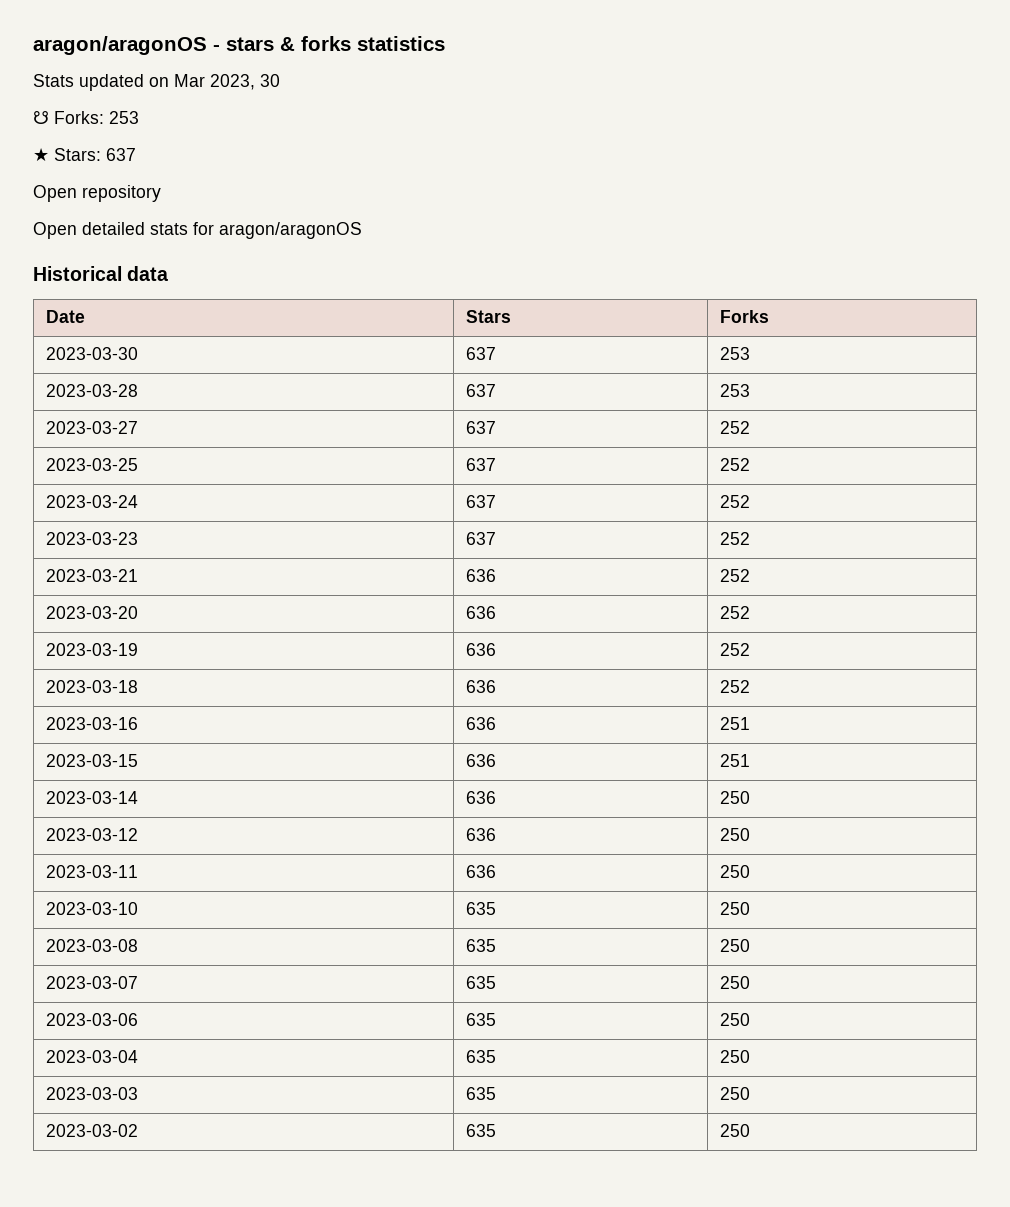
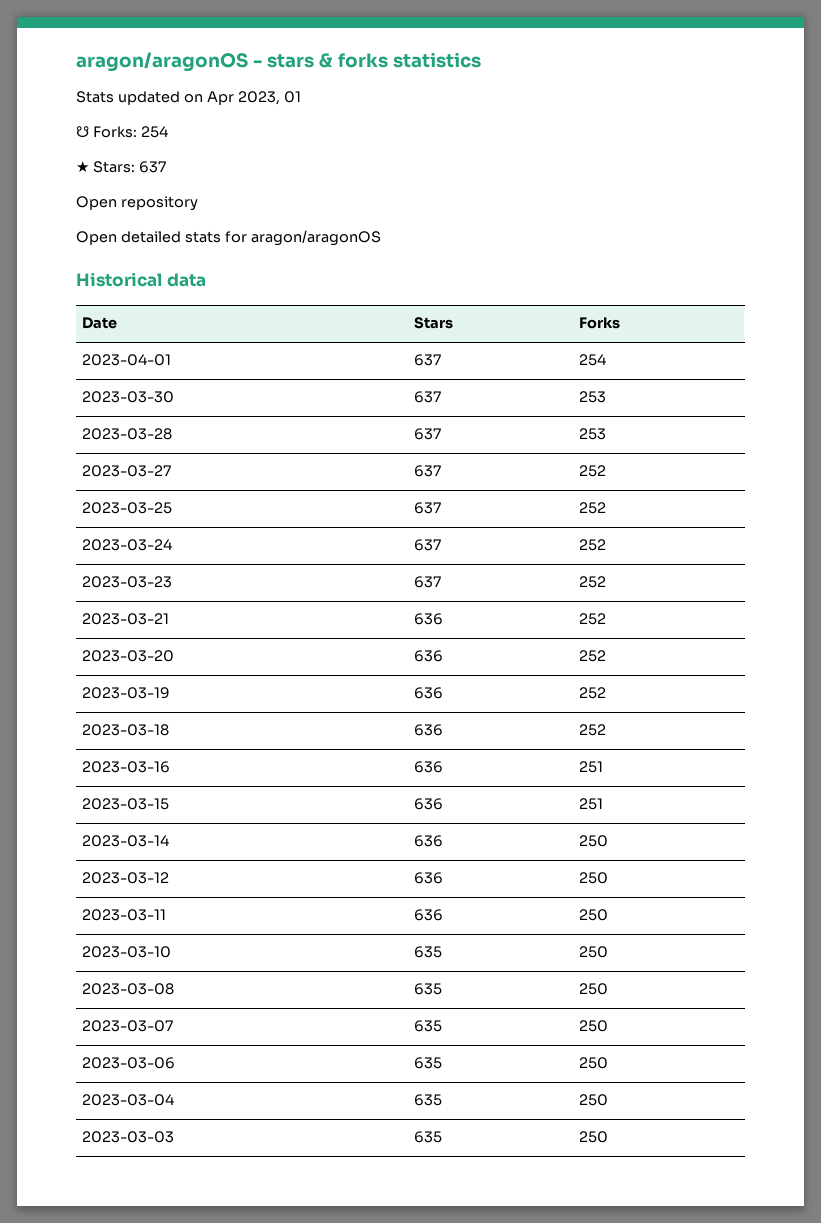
[174,74,280,90] Mar 2023, 30 -> [206,91,301,105] Apr 2023, 01
[109,111,139,124] 253 -> [140,126,168,138] 254
(770, 316) none -> [82,354,172,366] [414,354,442,366] [579,354,607,366] // 2023-04-01 | 637 | 254
[46,1124,139,1137] [466,1124,497,1137] [720,1124,751,1137] // 2023-03-02 | 635 | 250 -> (609, 1137) none

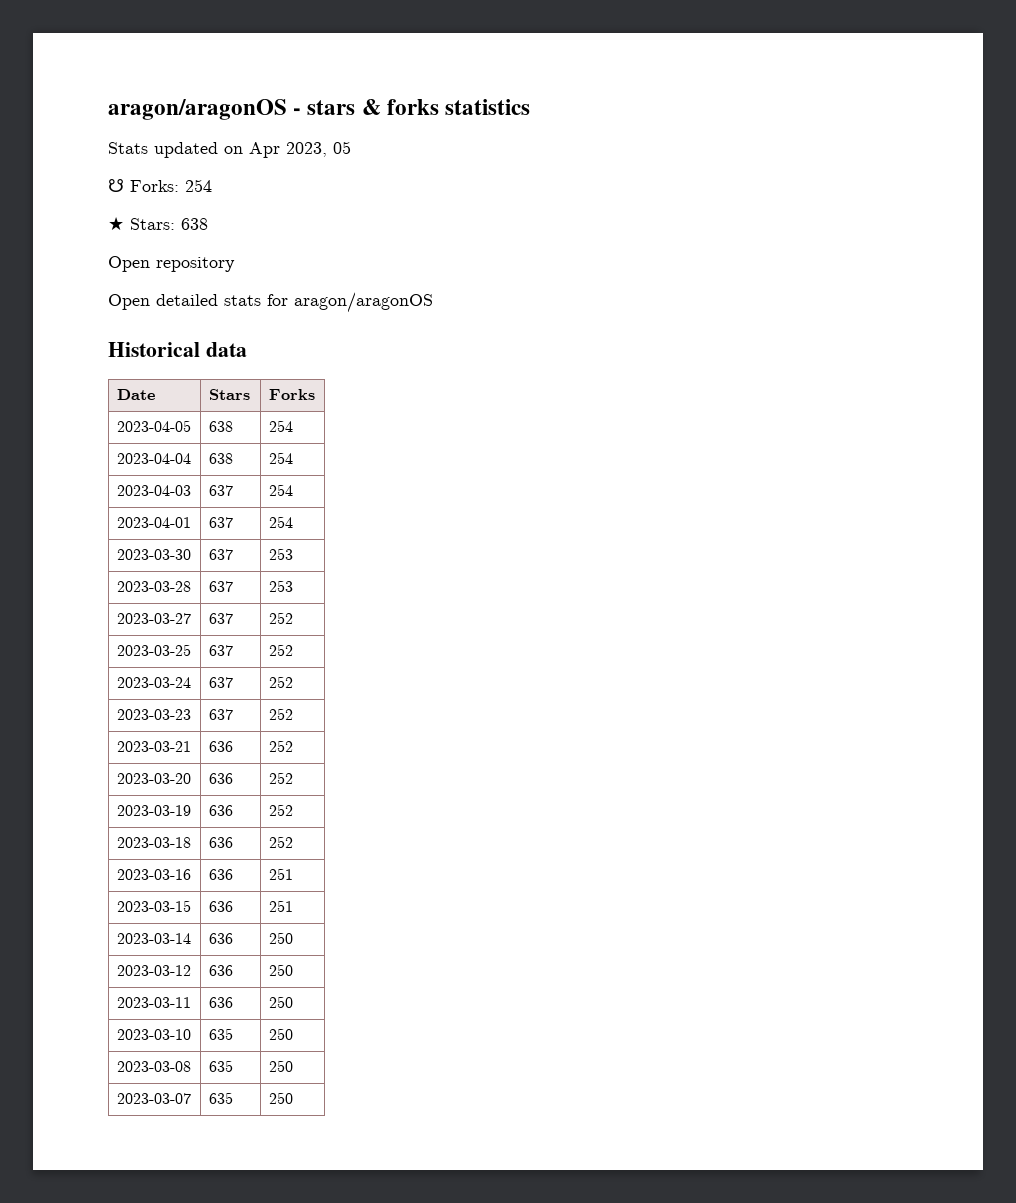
[283,91,301,103] 01 -> [333,141,351,154] 05
[138,161,166,173] 637 -> [181,218,208,230] 638
(621, 323) none -> [116,420,191,432] [208,421,233,432] [268,420,293,432] [116,453,191,464] [208,453,233,464] [268,452,293,464] [116,485,191,496] [208,485,233,496] [268,484,293,496] // 2023-04-05 | 638 | 254 // 2023-04-04 | 638 | 254 // 2023-04-03 | 637 | 254
[82,1057,176,1069] [414,1057,443,1069] [579,1057,609,1069] [82,1094,175,1106] [414,1094,443,1106] [579,1094,609,1106] [82,1131,175,1143] [414,1131,443,1143] [579,1131,609,1143] // 2023-03-06 | 635 | 250 // 2023-03-04 | 635 | 250 // 2023-03-03 | 635 | 250 -> (293, 1098) none

